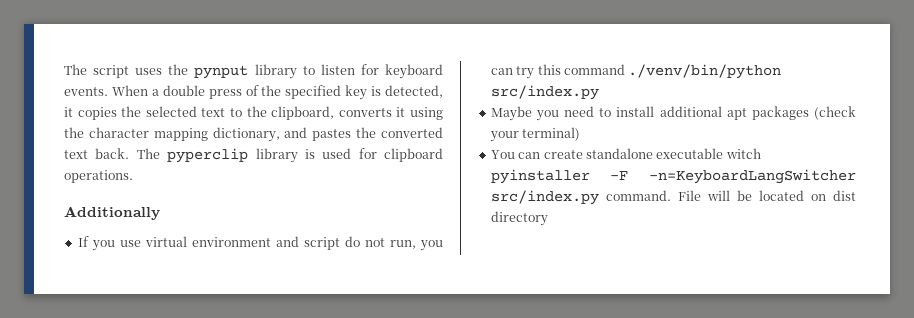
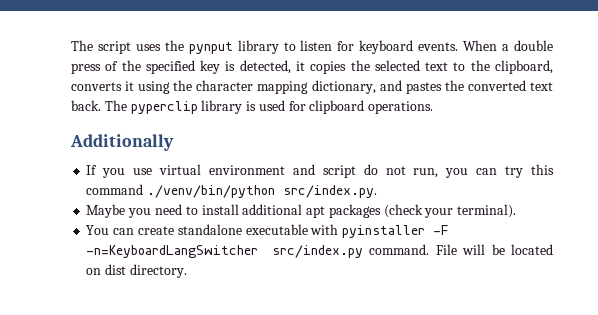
[490,85,599,100] src/index.py -> [283,185,378,198] src/index.py.
[522,127,581,141] terminal) -> [457,204,517,218] terminal).
[725,148,761,159] witch -> [310,224,339,235] with
[490,211,548,226] directory -> [129,264,187,278] directory.

